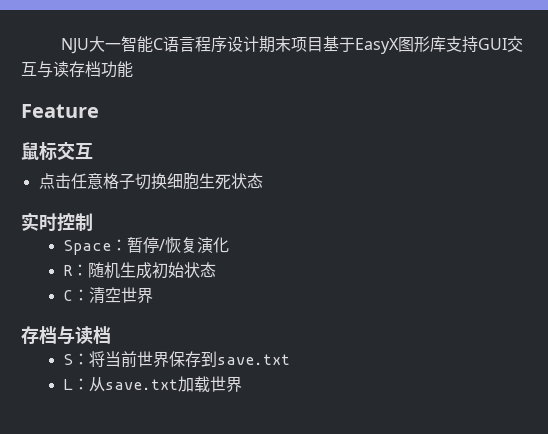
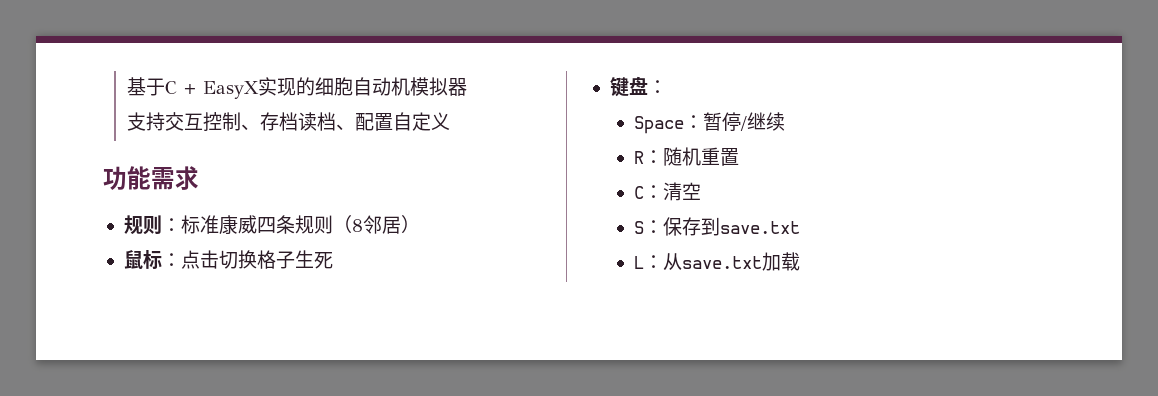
[61,36,524,54] [21,61,133,78] [21,104,99,118] [21,142,93,160] [38,173,263,190] [21,212,93,232] NJU大一智能C语言程序设计期末项目基于EasyX图形库支持GUI交互与读存档功能 // Feature // 鼠标交互 // 点击任意格子切换细胞生死状态 // 实时控制 -> [126,77,467,99] [126,112,450,132] [103,166,199,190] [123,215,420,235] [123,250,333,269] [609,76,667,97] 基于C + EasyX实现的细胞自动机模拟器 // 支持交互控制、存档读档、配置自定义 // 功能需求 // 规则：标准康威四条规则（8邻居） // 鼠标：点击切换格子生死 // 键盘：
[165,237,230,253] 恢复演化 -> [746,112,785,131] 继续
[120,262,217,279] 生成初始状态 -> [700,147,739,166] 重置
[121,287,154,303] [21,326,111,345] 世界 // 存档与读档 -> (701, 191) none
[89,351,170,368] 将当前世界 -> (663, 227) none
[210,376,243,392] 世界 -> (800, 261) none

